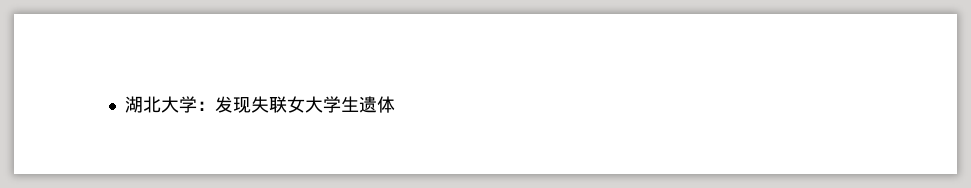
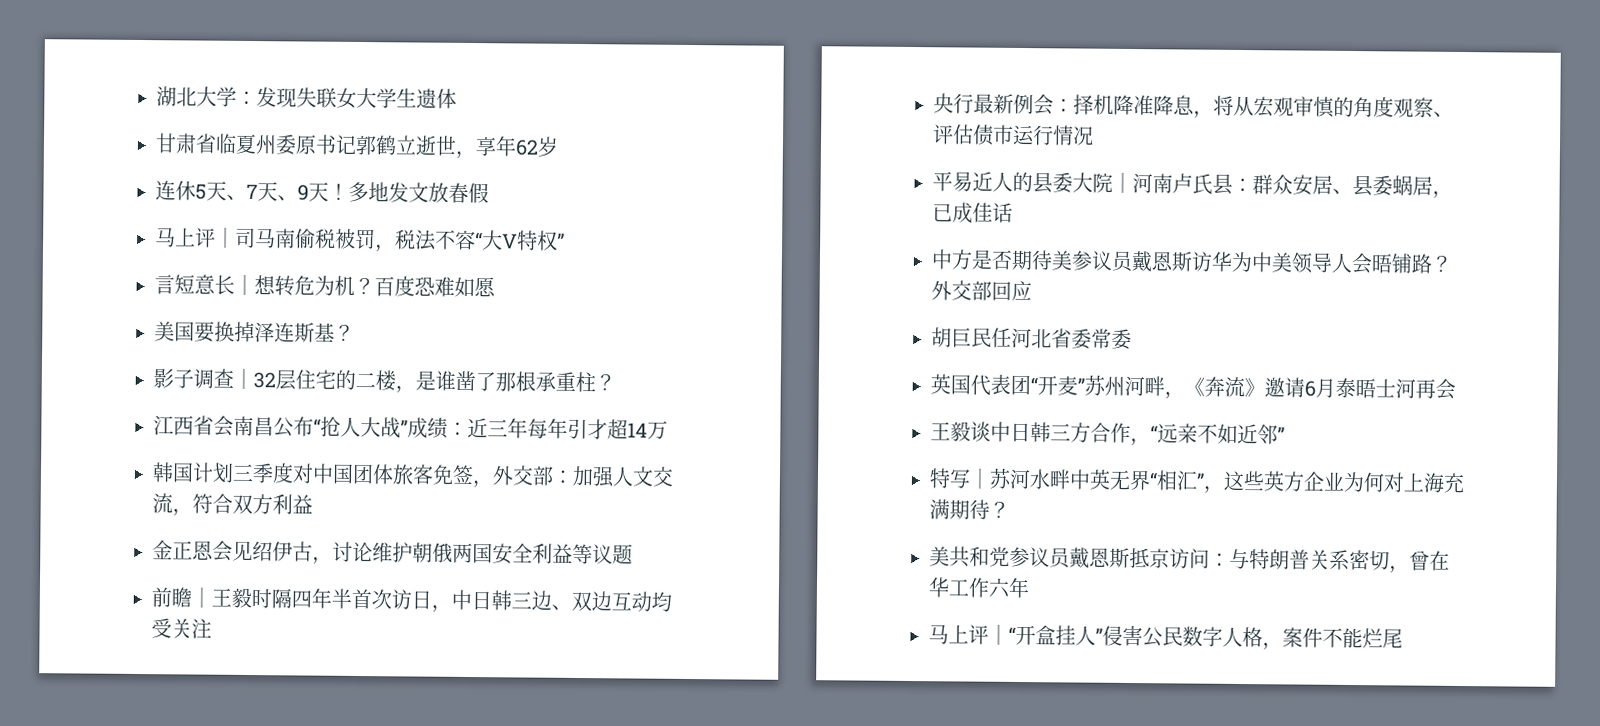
(395, 104) none -> [155,133,559,160] [155,180,489,204] [155,227,565,253] [154,274,496,298] [154,321,355,343] [153,368,616,394] [153,415,668,440] [152,462,674,489] [152,493,313,517] [152,540,633,565] [151,587,672,613] [151,618,212,639] [933,93,1454,119] [932,124,1094,146] [932,171,1453,199] [932,202,1013,224] [931,249,1452,275] [931,280,1032,302] [931,327,1132,351] [930,374,1456,400] [930,421,1285,447] [929,467,1465,494] [929,499,1010,520] [929,546,1450,574] [928,577,1030,599] [928,624,1403,651] // 甘肃省临夏州委原书记郭鹤立逝世，享年62岁 // 连休5天、7天、9天！多地发文放春假 // 马上评｜司马南偷税被罚，税法不容“大V特权” // 言短意长｜想转危为机？百度恐难如愿 // 美国要换掉泽连斯基？ // 影子调查｜32层住宅的二楼，是谁凿了那根承重柱？ // 江西省会南昌公布“抢人大战”成绩：近三年每年引才超14万 // 韩国计划三季度对中国团体旅客免签，外交部：加强人文交流，符合双方利益 // 金正恩会见绍伊古，讨论维护朝俄两国安全利益等议题 // 前瞻｜王毅时隔四年半首次访日，中日韩三边、双边互动均受关注 // 央行最新例会：择机降准降息，将从宏观审慎的角度观察、评估债市运行情况 // 平易近人的县委大院｜河南卢氏县：群众安居、县委蜗居，已成佳话 // 中方是否期待美参议员戴恩斯访华为中美领导人会晤铺路？外交部回应 // 胡巨民任河北省委常委 // 英国代表团“开麦”苏州河畔，《奔流》邀请6月泰晤士河再会 // 王毅谈中日韩三方合作，“远亲不如近邻” // 特写｜苏河水畔中英无界“相汇”，这些英方企业为何对上海充满期待？ // 美共和党参议员戴恩斯抵京访问：与特朗普关系密切，曾在华工作六年 // 马上评｜“开盒挂人”侵害公民数字人格，案件不能烂尾

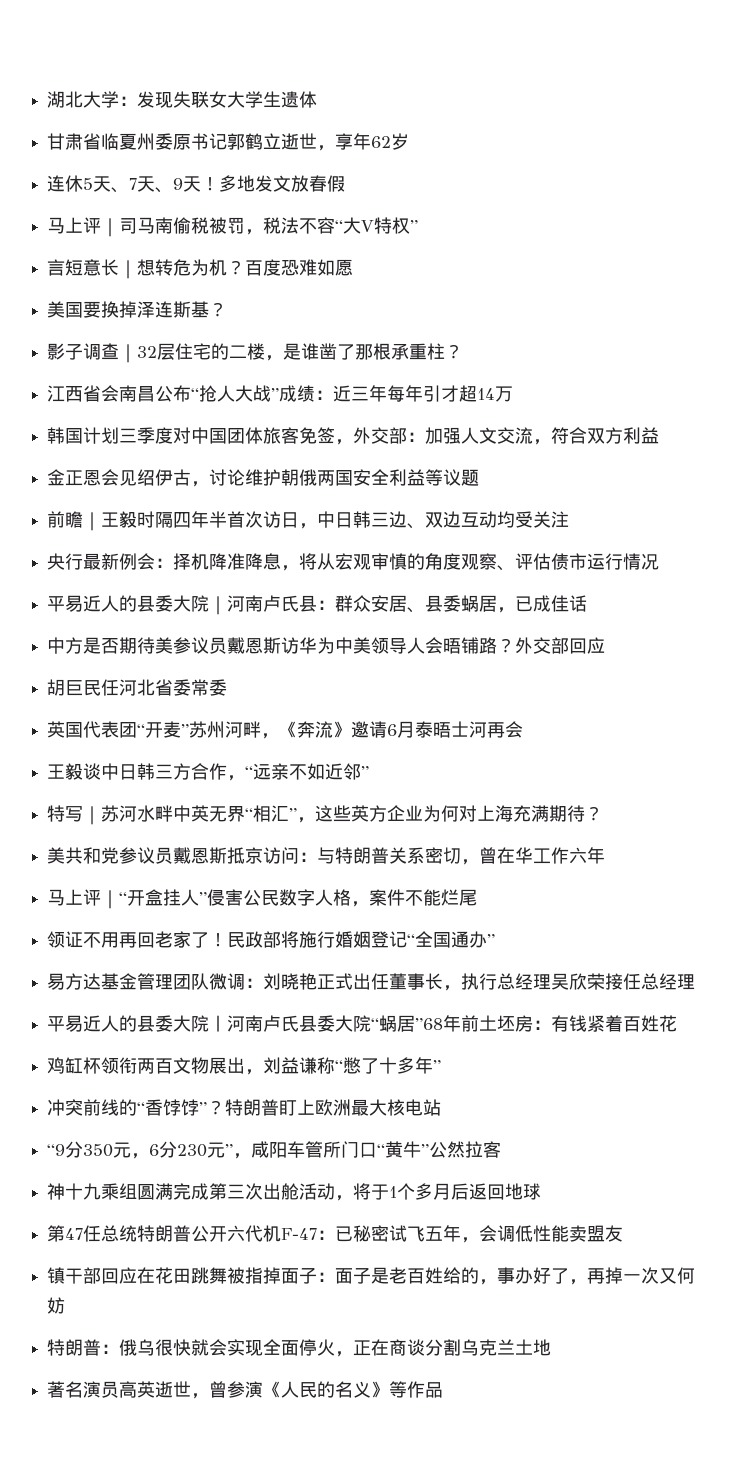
(1403, 638) none -> [47,931,496,948] [47,973,696,991] [47,1015,678,1032] [47,1057,442,1075] [47,1099,442,1116] [47,1141,502,1159] [47,1183,542,1201] [47,1225,624,1243] [47,1267,696,1285] [47,1297,66,1314] [47,1339,552,1357] [47,1381,444,1399] // 领证不用再回老家了！民政部将施行婚姻登记“全国通办” // 易方达基金管理团队微调：刘晓艳正式出任董事长，执行总经理吴欣荣接任总经理 // 平易近人的县委大院丨河南卢氏县委大院“蜗居”68年前土坯房：有钱紧着百姓花 // 鸡缸杯领衔两百文物展出，刘益谦称“憋了十多年” // 冲突前线的“香饽饽”？特朗普盯上欧洲最大核电站 // “9分350元，6分230元”，咸阳车管所门口“黄牛”公然拉客 // 神十九乘组圆满完成第三次出舱活动，将于1个多月后返回地球 // 第47任总统特朗普公开六代机F-47：已秘密试飞五年，会调低性能卖盟友 // 镇干部回应在花田跳舞被指掉面子：面子是老百姓给的，事办好了，再掉一次又何妨 // 特朗普：俄乌很快就会实现全面停火，正在商谈分割乌克兰土地 // 著名演员高英逝世，曾参演《人民的名义》等作品

